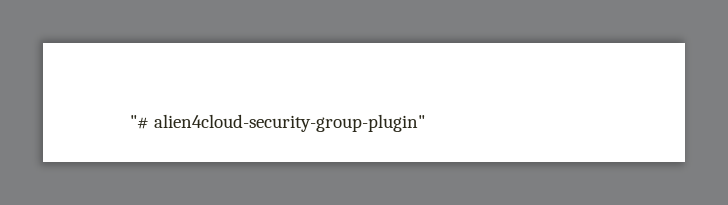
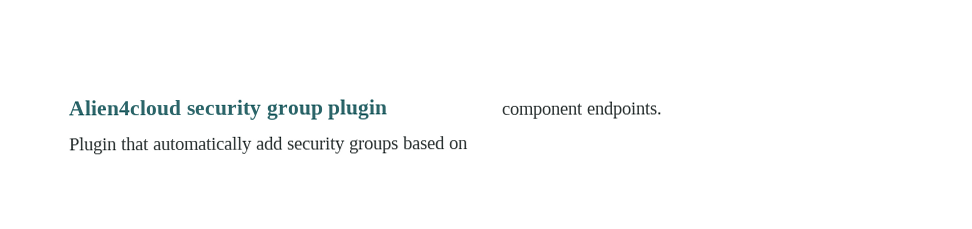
[130,114,426,132] "# alien4cloud-security-group-plugin" -> [68,99,389,120] [69,136,468,155] [501,101,663,119] Alien4cloud security group plugin // Plugin that automatically add security groups based on component endpoints.

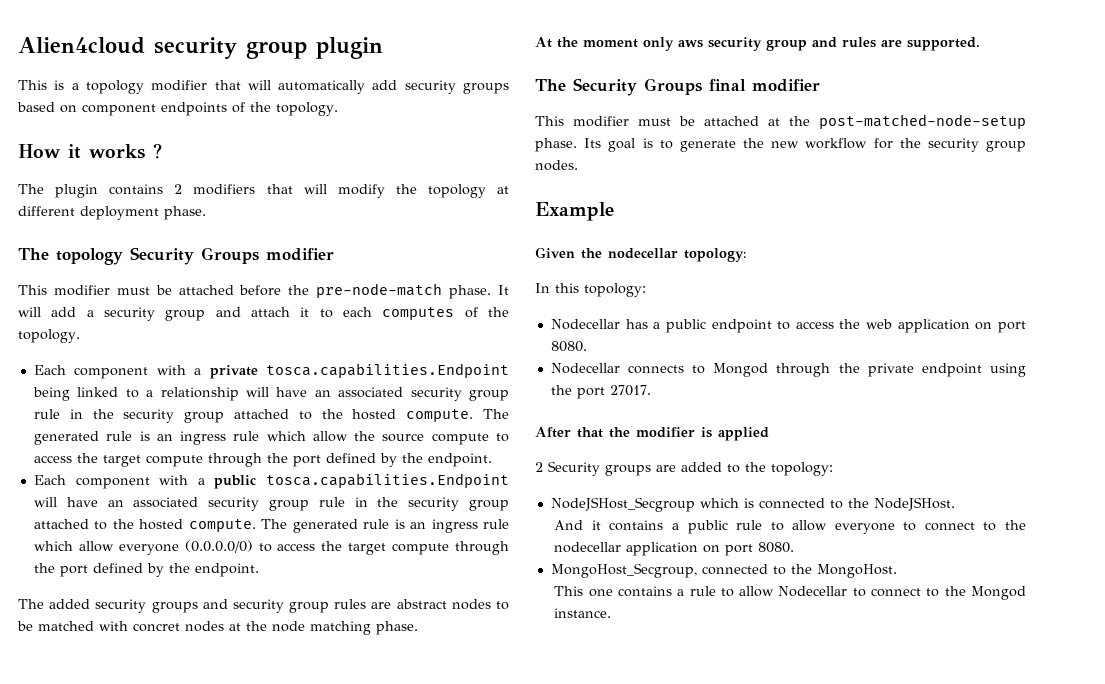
[69,137,150,155] Plugin that -> [18,80,271,94] This is a topology modifier that will
[586,101,663,119] endpoints. -> [161,102,338,116] [18,143,162,159] [18,184,510,198] [18,206,206,220] [18,247,334,265] [18,283,510,299] [18,307,509,321] [18,329,80,343] [33,363,509,379] [32,387,509,401] [33,409,510,423] [33,431,509,445] [33,453,492,467] [33,473,510,489] [33,497,510,511] [33,519,509,533] [33,540,509,555] [33,563,259,577] [18,599,510,613] [17,621,418,635] [535,37,980,51] [535,78,820,96] [535,114,1026,129] [535,138,1026,152] [535,160,578,171] [535,202,614,221] [535,247,747,262] [535,283,646,297] [550,319,1026,333] [550,341,587,352] [550,363,1026,377] [550,385,651,399] [535,427,769,441] [535,461,833,476] [550,497,955,512] [554,520,1026,534] [554,542,795,556] [550,563,897,578] [554,586,1026,600] [554,608,612,618] endpoints of the topology. // How it works ? // The plugin contains 2 modifiers that will modify the topology at different deployment phase. // The topology Security Groups modifier // This modifier must be attached before the pre-node-match phase. It will add a security group and attach it to each computes of the topology. // Each component with a private tosca.capabilities.Endpoint being linked to a relationship will have an associated security group rule in the security group attached to the hosted compute. The generated rule is an ingress rule which allow the source compute to access the target compute through the port defined by the endpoint. // Each component with a public tosca.capabilities.Endpoint will have an associated security group rule in the security group attached to the hosted compute. The generated rule is an ingress rule which allow everyone (0.0.0.0/0) to access the target compute through the port defined by the endpoint. // The added security groups and security group rules are abstract nodes to be matched with concret nodes at the node matching phase. // At the moment only aws security group and rules are supported. // The Security Groups final modifier // This modifier must be attached at the post-matched-node-setup phase. Its goal is to generate the new workflow for the security group nodes. // Example // Given the nodecellar topology: // In this topology: // Nodecellar has a public endpoint to access the web application on port 8080. // Nodecellar connects to Mongod through the private endpoint using the port 27017. // After that the modifier is applied // 2 Security groups are added to the topology: // NodeJSHost_Secgroup which is connected to the NodeJSHost. // And it contains a public rule to allow everyone to connect to the nodecellar application on port 8080. // MongoHost_Secgroup, connected to the MongoHost. // This one contains a rule to allow Nodecellar to connect to the Mongod instance.

